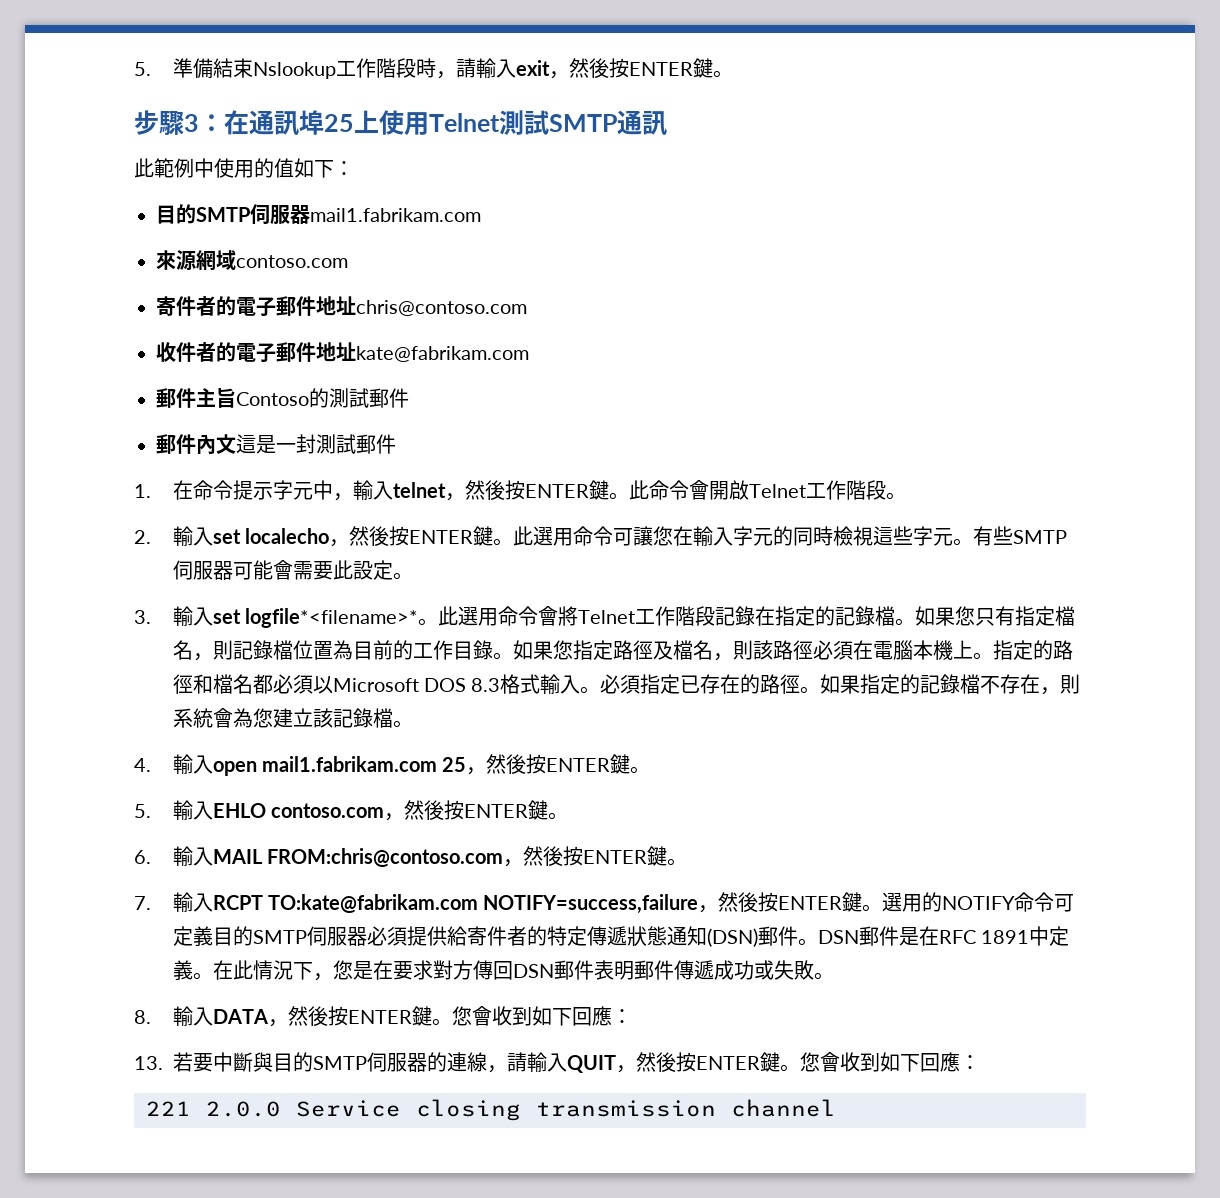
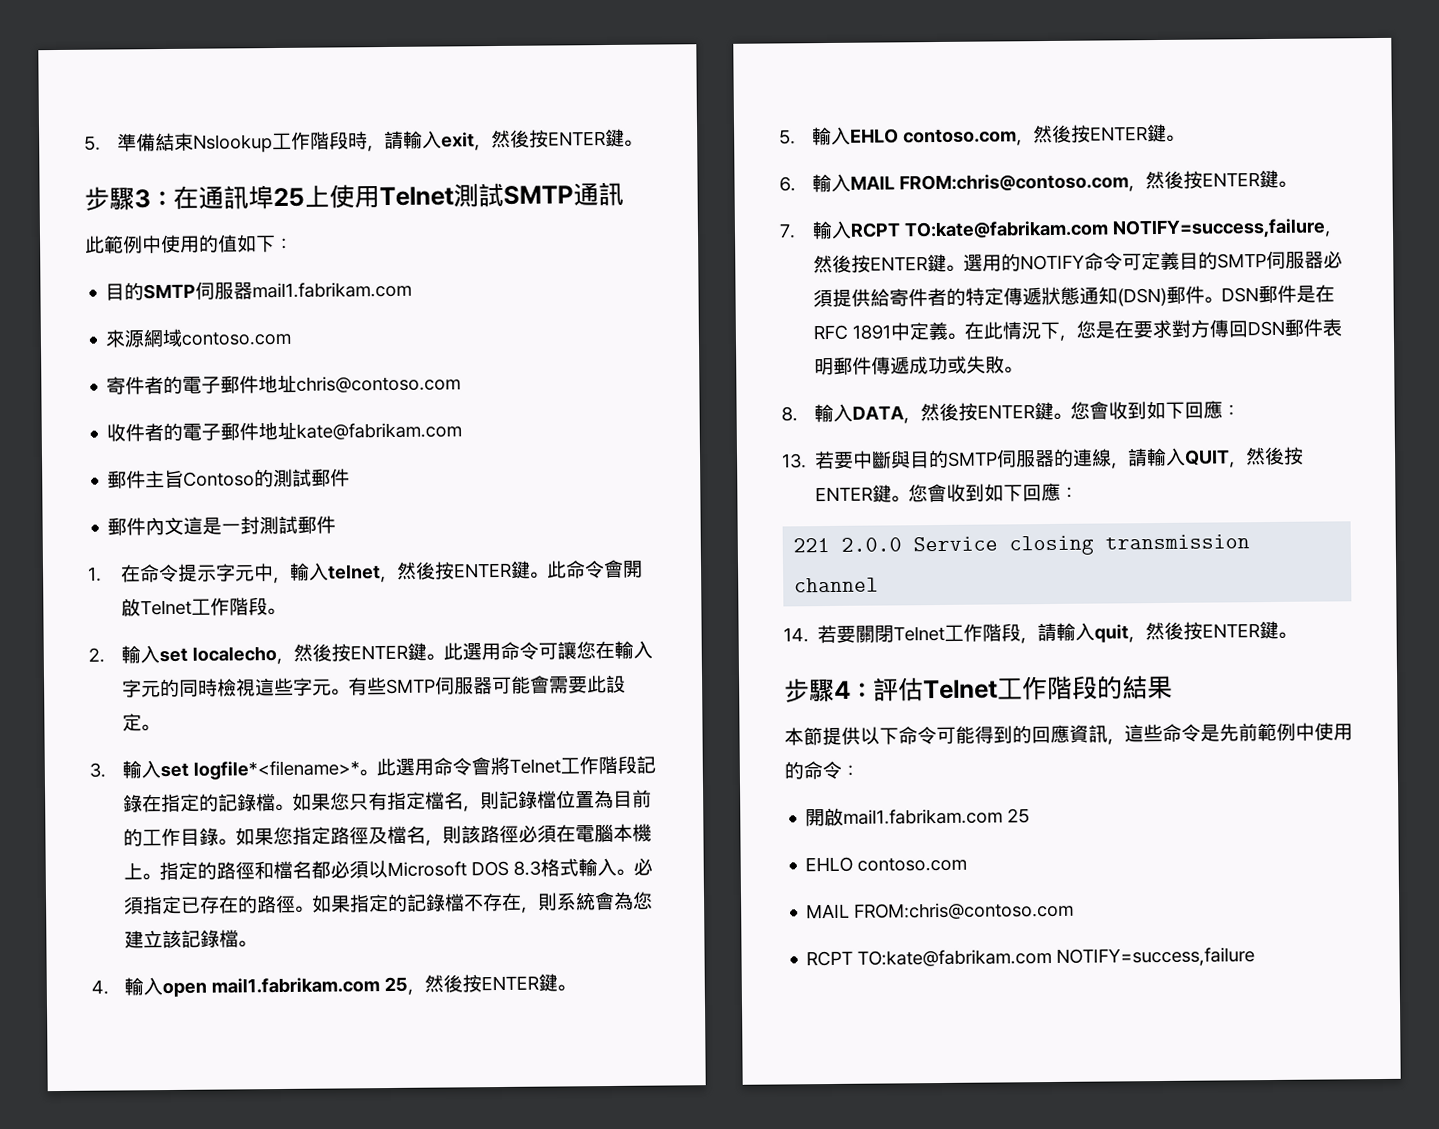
(836, 1108) none -> [783,620,1297,644] [784,675,1173,703] [784,722,1353,746] [784,760,859,780] [805,807,1031,827] [805,856,968,873] [806,901,1075,920] [806,947,1256,967] // 14.若要關閉Telnet工作階段，請輸入quit，然後按ENTER鍵。 // 步驟4：評估Telnet工作階段的結果 // 本節提供以下命令可能得到的回應資訊，這些命令是先前範例中使用的命令： // 開啟mail1.fabrikam.com 25 // EHLO contoso.com // MAIL FROM:chris@contoso.com // RCPT TO:kate@fabrikam.com NOTIFY=success,failure

